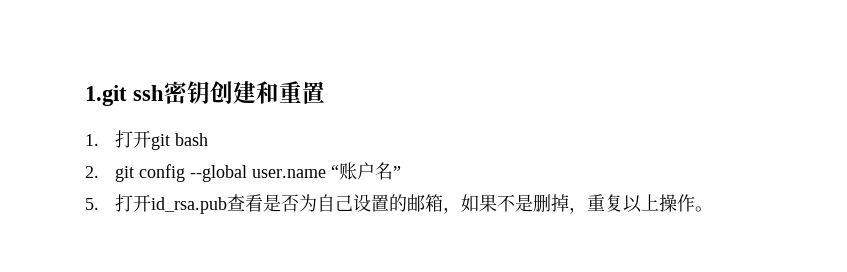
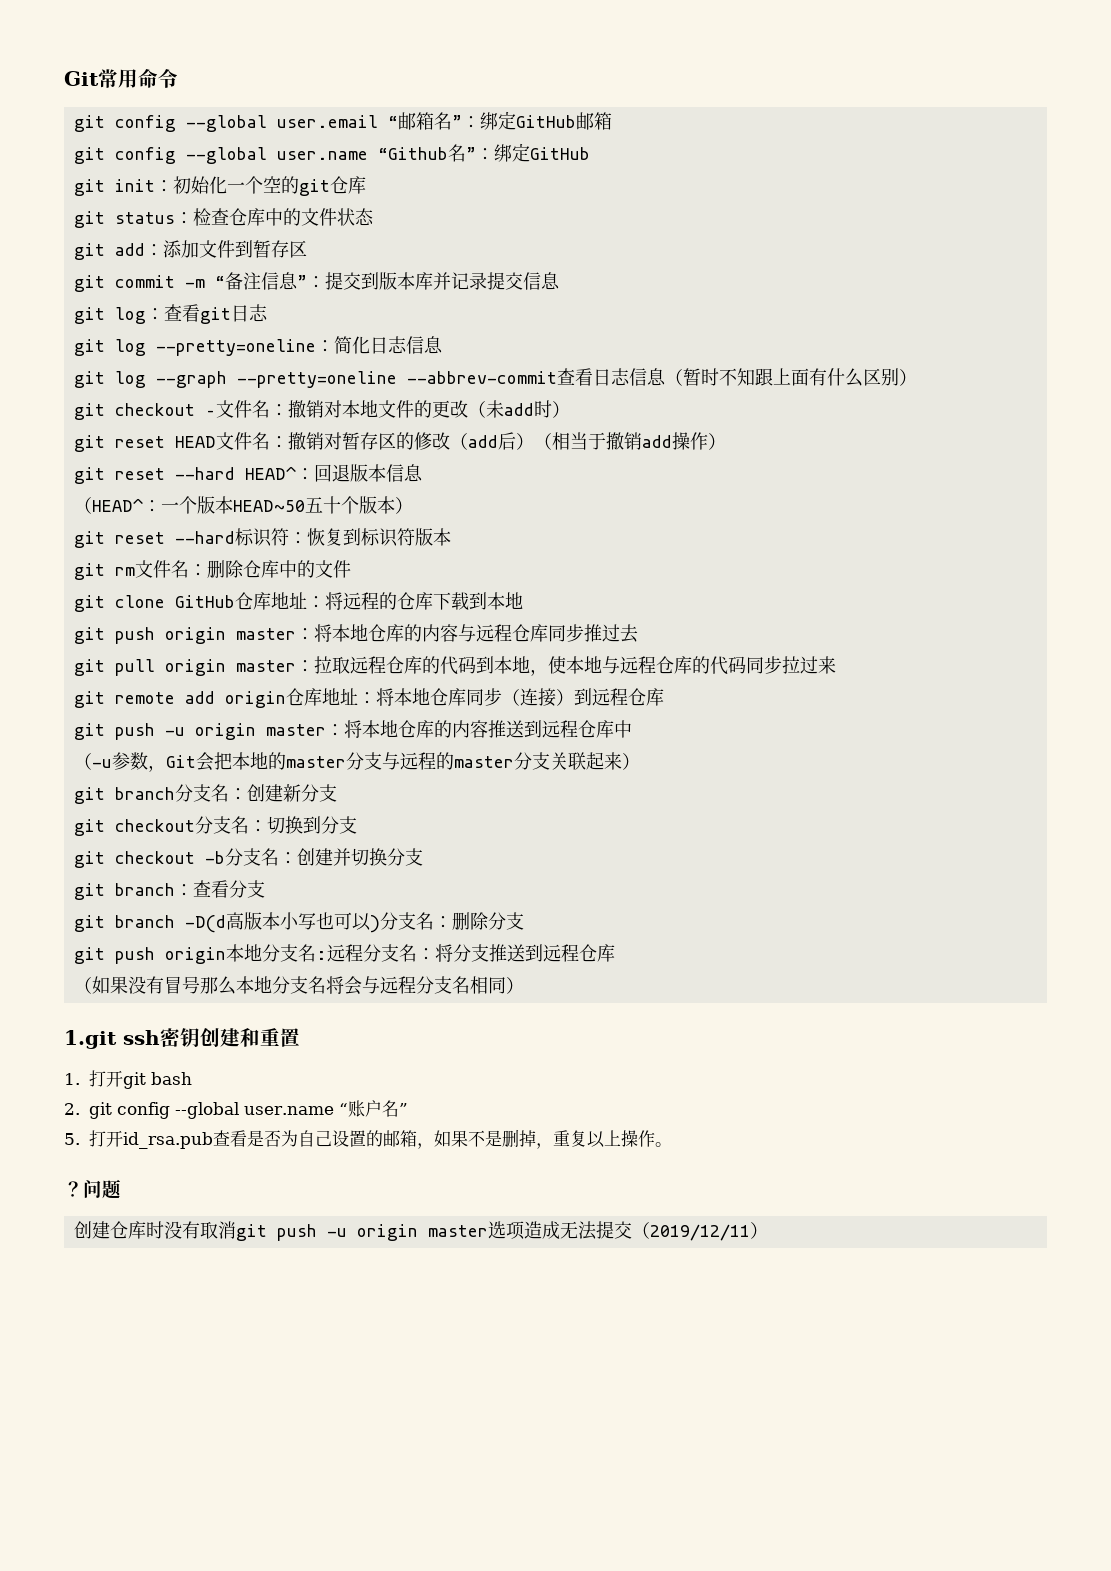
(85, 95) none -> [64,69,178,88] [74,111,613,132] [74,143,591,164] [74,176,367,196] [74,208,375,228] [74,240,308,260] [74,272,561,292] [74,304,269,324] [74,336,444,356] [74,368,918,388] [74,400,571,420] [74,432,727,452] [74,464,424,484] [74,496,414,514] [74,528,452,548] [74,560,352,580] [74,592,524,612] [74,624,639,644] [74,656,837,676] [74,688,665,708] [74,720,633,740] [74,752,641,772] [74,784,338,804] [74,816,358,836] [74,848,424,868] [74,880,266,900] [74,912,525,933] [74,944,616,964] [74,976,525,995] Git常用命令 // git config --global user.email “邮箱名”：绑定GitHub邮箱 // git config --global user.name “Github名”：绑定GitHub // git init：初始化一个空的git仓库 // git status：检查仓库中的文件状态 // git add：添加文件到暂存区 // git commit -m “备注信息”：提交到版本库并记录提交信息 // git log：查看git日志 // git log --pretty=oneline：简化日志信息 // git log --graph --pretty=oneline --abbrev-commit查看日志信息（暂时不知跟上面有什么区别） // git checkout –文件名：撤销对本地文件的更改（未add时） // git reset HEAD文件名：撤销对暂存区的修改（add后）（相当于撤销add操作） // git reset --hard HEAD^：回退版本信息 // （HEAD^：一个版本HEAD~50五十个版本） // git reset --hard标识符：恢复到标识符版本 // git rm文件名：删除仓库中的文件 // git clone GitHub仓库地址：将远程的仓库下载到本地 // git push origin master：将本地仓库的内容与远程仓库同步推过去 // git pull origin master：拉取远程仓库的代码到本地，使本地与远程仓库的代码同步拉过来 // git remote add origin仓库地址：将本地仓库同步（连接）到远程仓库 // git push -u origin master：将本地仓库的内容推送到远程仓库中 // （-u参数，Git会把本地的master分支与远程的master分支关联起来） // git branch分支名：创建新分支 // git checkout分支名：切换到分支 // git checkout -b分支名：创建并切换分支 // git branch：查看分支 // git branch -D(d高版本小写也可以)分支名：删除分支 // git push origin本地分支名:远程分支名：将分支推送到远程仓库 // （如果没有冒号那么本地分支名将会与远程分支名相同） //
(714, 209) none -> [64,1179,121,1199] [74,1221,769,1241] // ？问题 // 创建仓库时没有取消git push -u origin master选项造成无法提交（2019/12/11）

